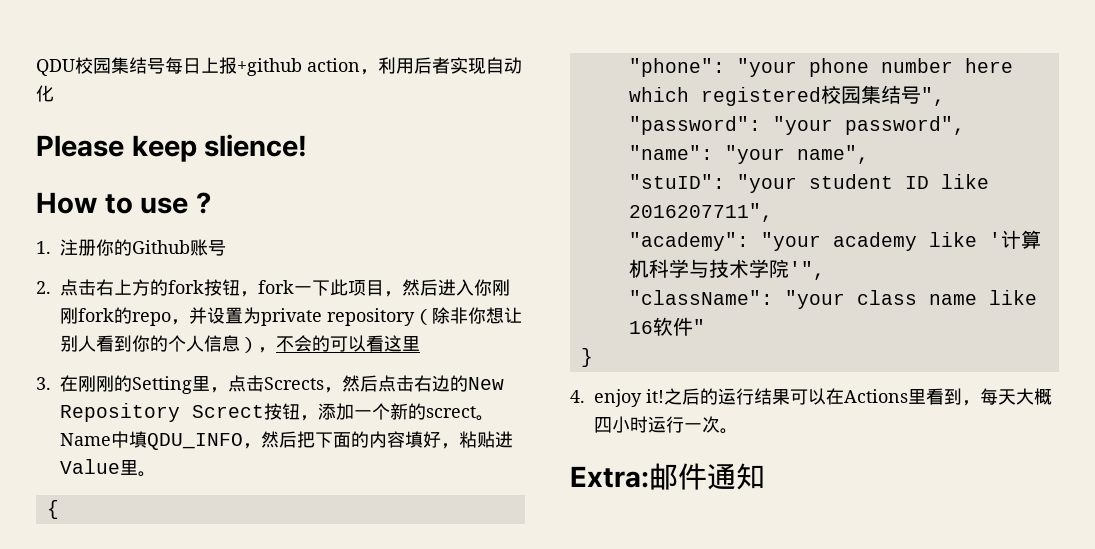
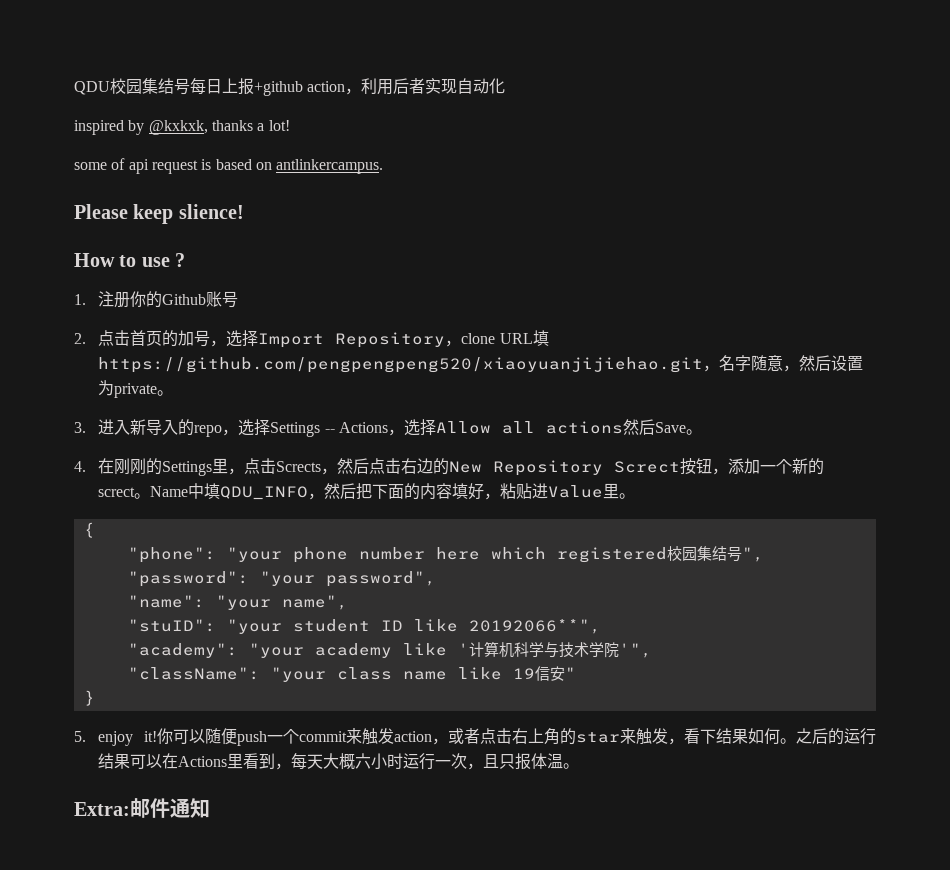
(54, 93) none -> [74,120,290,135] [74,158,384,174] // inspired by @kxkxk, thanks a lot! // some of api request is based on antlinkercampus.
[96,279,510,297] [60,307,522,326] [60,335,420,353] [36,377,51,390] 右上方的fork按钮，fork一下此项目，然后进入你刚刚fork的repo，并设置为private repository（除非你想让别人看到你的个人信息），不会的可以看这里 // 3. -> [130,330,549,348] [98,355,864,373] [98,380,174,398] [74,419,702,437] [74,461,86,472] 首页的加号，选择Import Repository，clone URL填https://github.com/pengpengpeng520/xiaoyuanjijiehao.git，名字随意，然后设置为private。 // 3.进入新导入的repo，选择Settings -- Actions，选择Allow all actions然后Save。 // 4.
[132,376,192,394] Setting -> [162,461,213,476] Settings
[628,203,773,222] 2016207711", -> [468,619,601,634] 20192066**",
[628,317,693,336] 16软件 -> [512,666,565,681] 19信安
[570,390,585,403] 4. -> [74,731,86,742] 5.
(664, 396) none -> [156,728,796,746] 你可以随便push一个commit来触发action，或者点击右上角的star来触发，看下结果如何。
[594,417,612,433] 四 -> [355,753,372,769] 六
(720, 424) none -> [467,753,564,770] ，且只报体温

